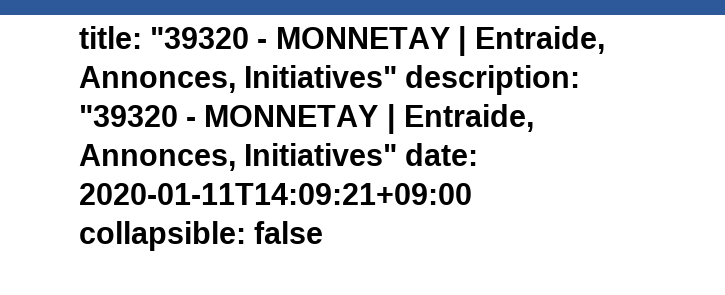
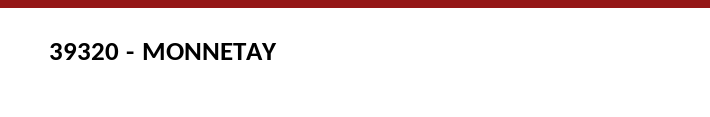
[79,26,606,56] [79,65,581,95] [79,104,534,134] [79,143,479,171] [79,183,472,205] [79,221,324,251] title: "39320 - MONNETAY | Entraide, Annonces, Initiatives" description: "39320 - MONNETAY | Entraide, Annonces, Initiatives" date: 2020-01-11T14:09:21+09:00 collapsible: false -> [49,43,277,60] 39320 - MONNETAY

